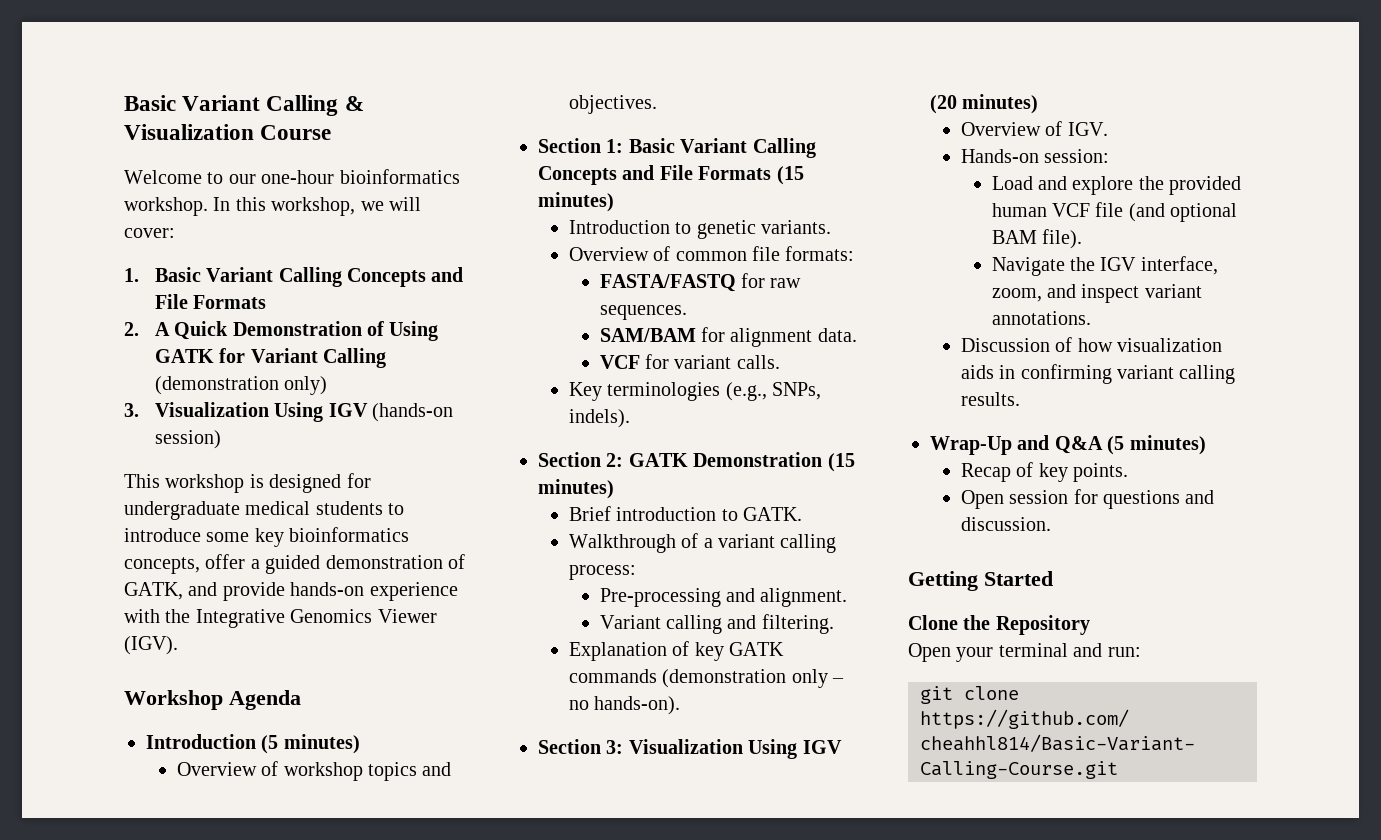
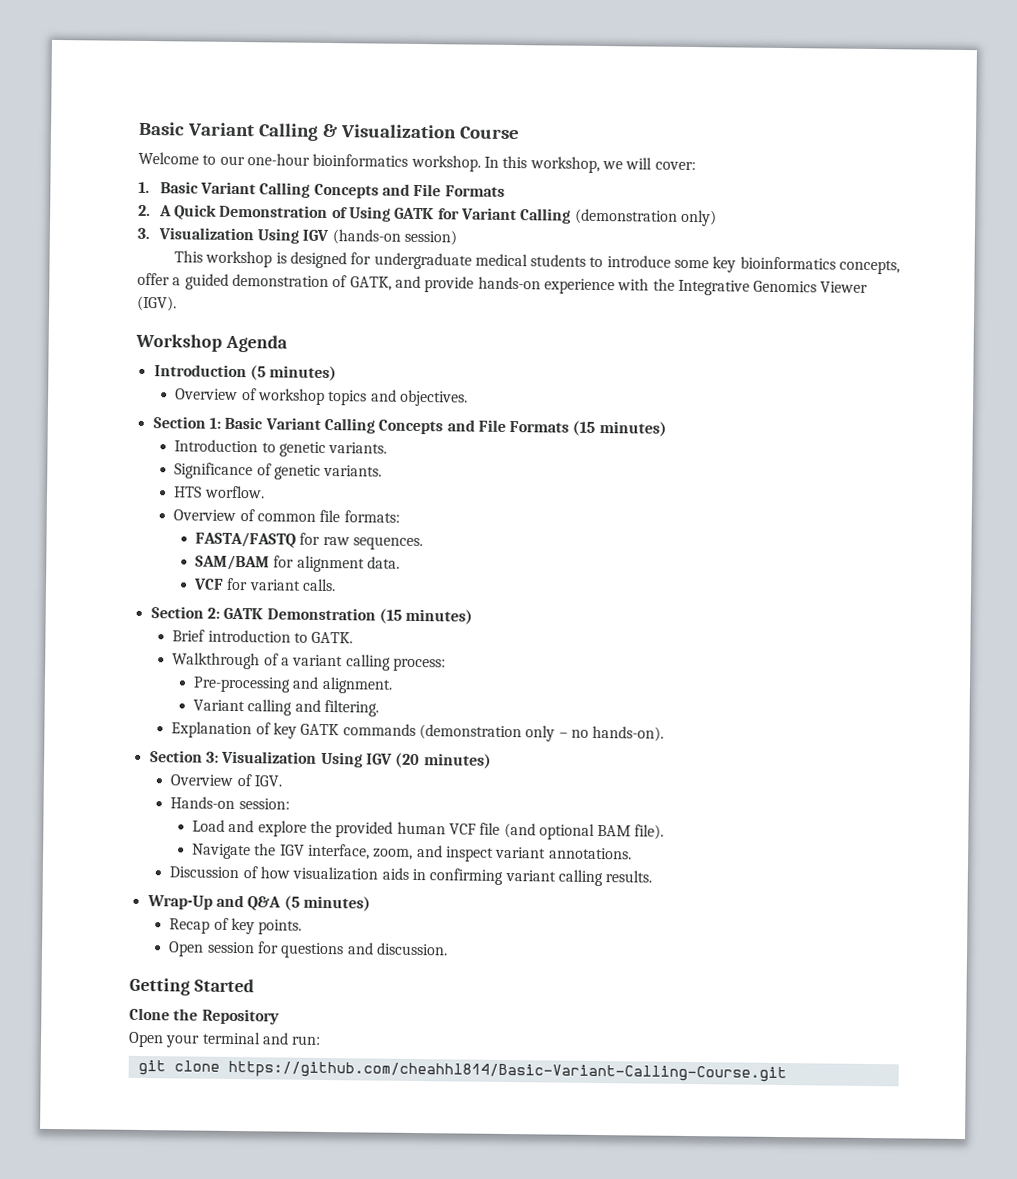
(831, 227) none -> [174,462,383,480] [173,485,265,499] // Significance of genetic variants. // HTS worflow.
[568,382,821,401] [568,409,630,428] // Key terminologies (e.g., SNPs, indels). -> (336, 585) none

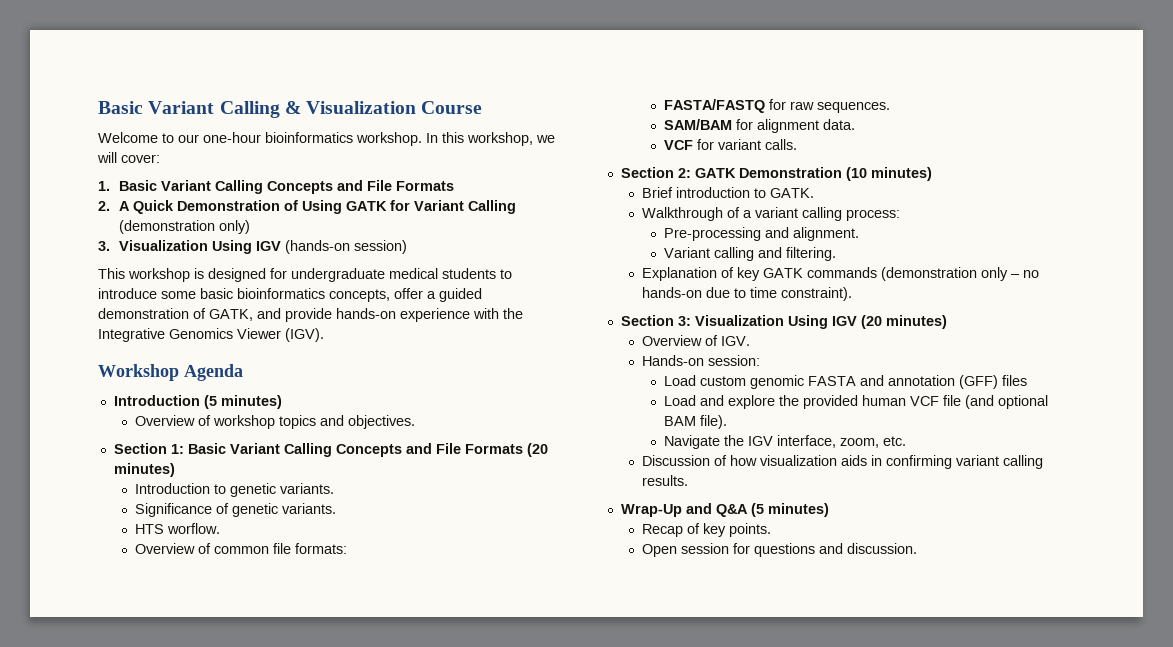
[712,256,737,273] key -> [200,288,233,299] basic
[572,420,596,436] (15 -> [526,443,548,457] (20
[378,608,402,624] (15 -> [845,167,867,181] (10
[592,725,665,742] hands-on). -> [642,287,853,301] hands-on due to time constraint).
(290, 804) none -> [663,375,1027,389] // Load custom genomic FASTA and annotation (GFF) files
[416,845,632,862] and inspect variant annotations. -> [882,436,906,446] etc.
[129,977,254,996] [129,1007,280,1025] [128,1031,322,1048] [137,1059,787,1083] // Getting Started // Clone the Repository // Open your terminal and run: // git clone https://github.com/cheahhl814/Basic-Variant-Calling-Course.git -> (918, 548) none

